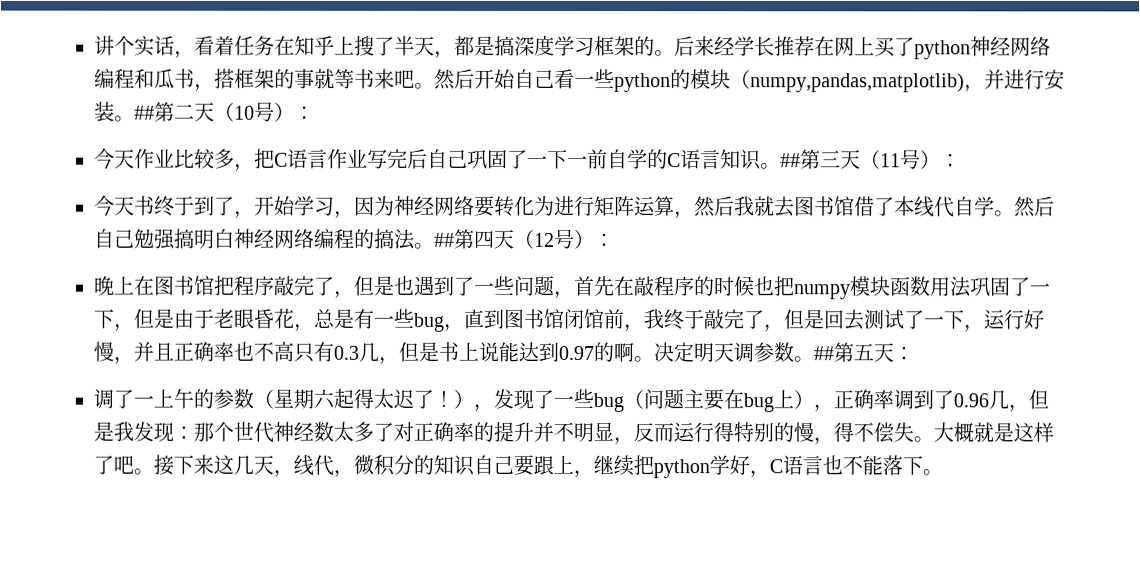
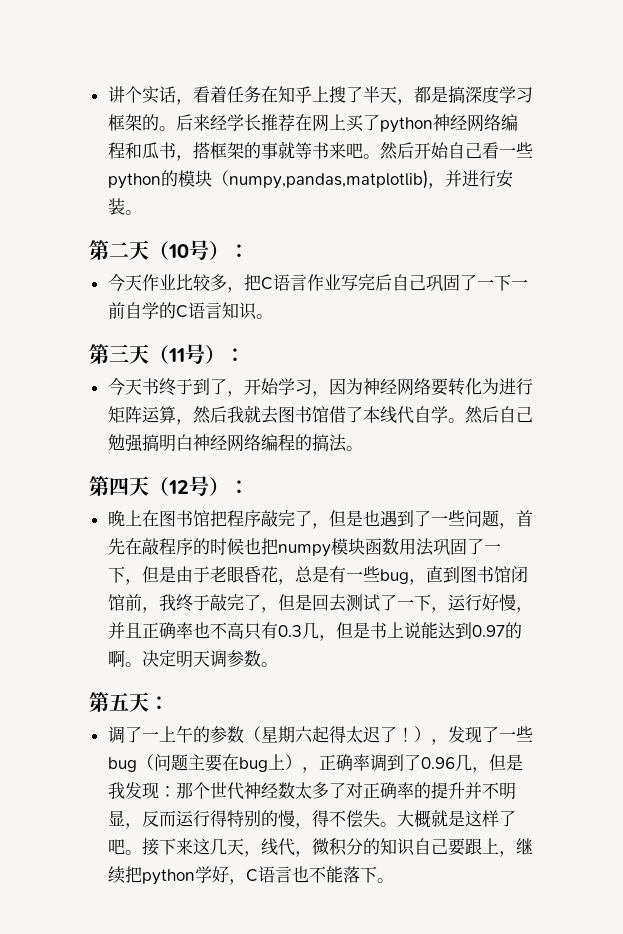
[134,105,155,120] ## -> (142, 212) //
[780,153,801,168] ## -> (273, 316) //
[434,232,455,247] ## -> (363, 448) //
[813,346,834,361] ## -> (278, 664) //

